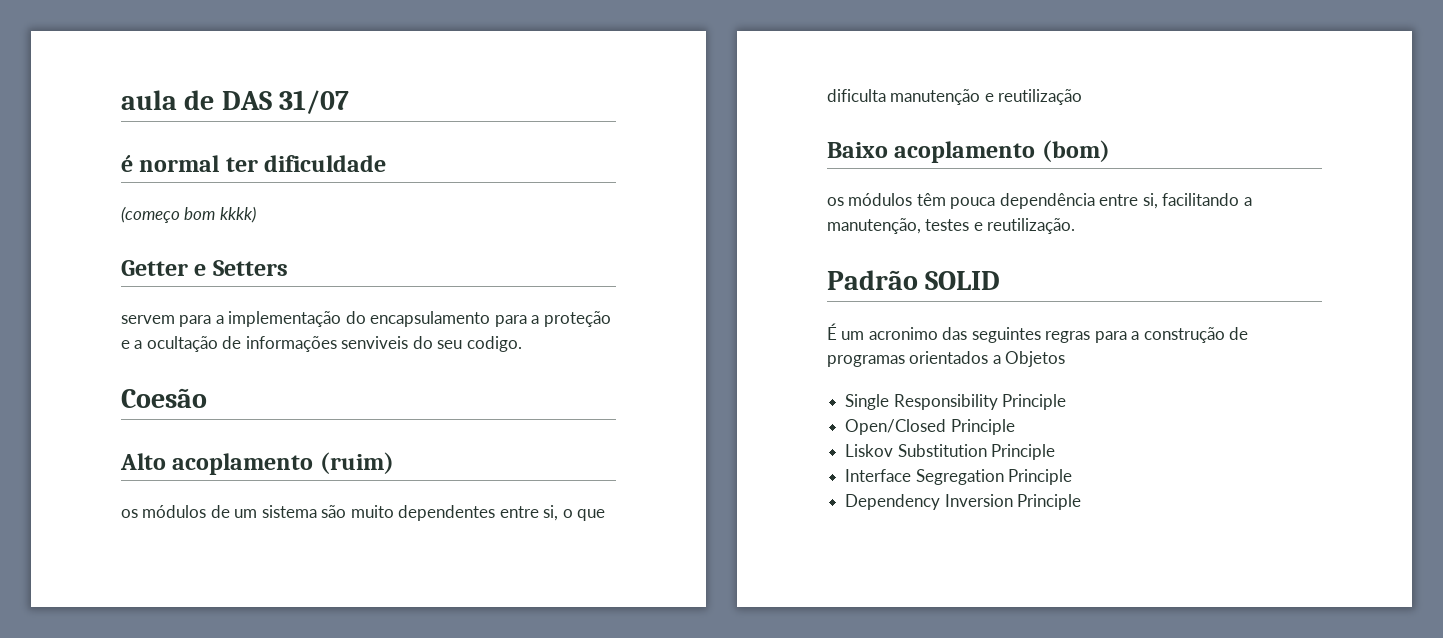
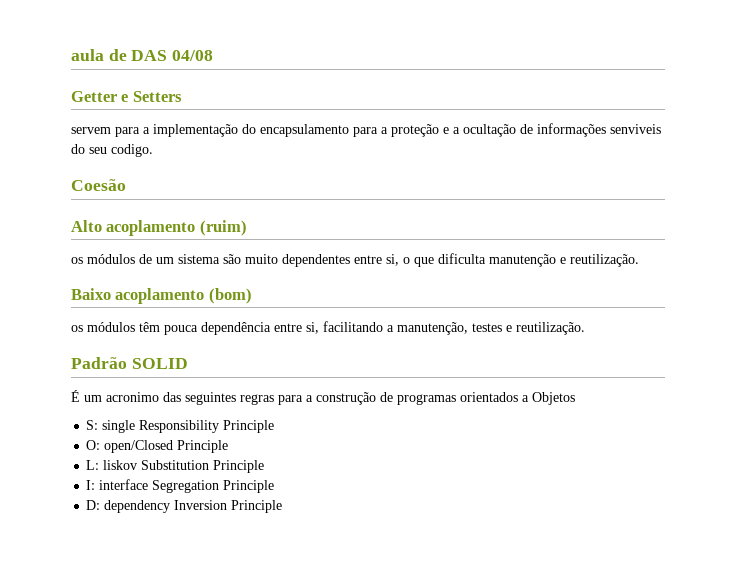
[279,90,350,114] [121,155,387,172] [121,206,256,223] 31/07 // é normal ter dificuldade // (começo bom kkkk) -> [172,50,214,61] 04/08
[998,89,1083,105] reutilização -> [570,254,639,267] reutilização.
[845,394,890,410] Single -> [86,420,136,433] S: single
[845,419,1015,435] [845,444,894,457] Open/Closed Principle // Liskov -> [86,440,229,453] [86,460,138,470] O: open/Closed Principle // L: liskov
[845,469,912,482] Interface -> [86,479,149,490] I: interface
[845,494,941,510] Dependency -> [86,500,171,513] D: dependency

